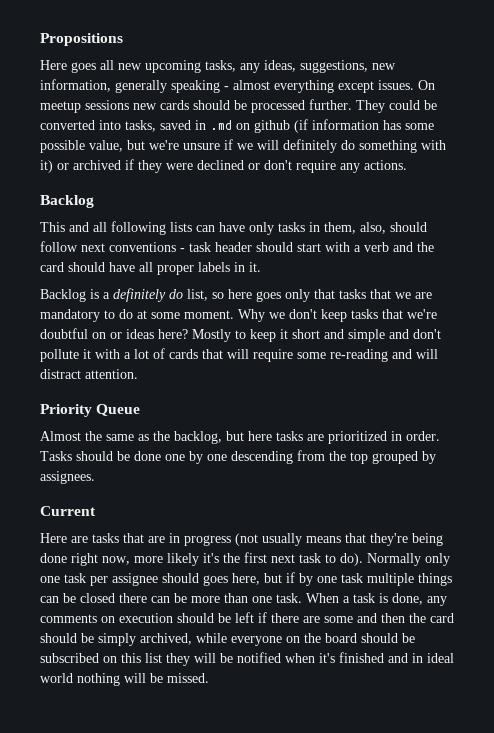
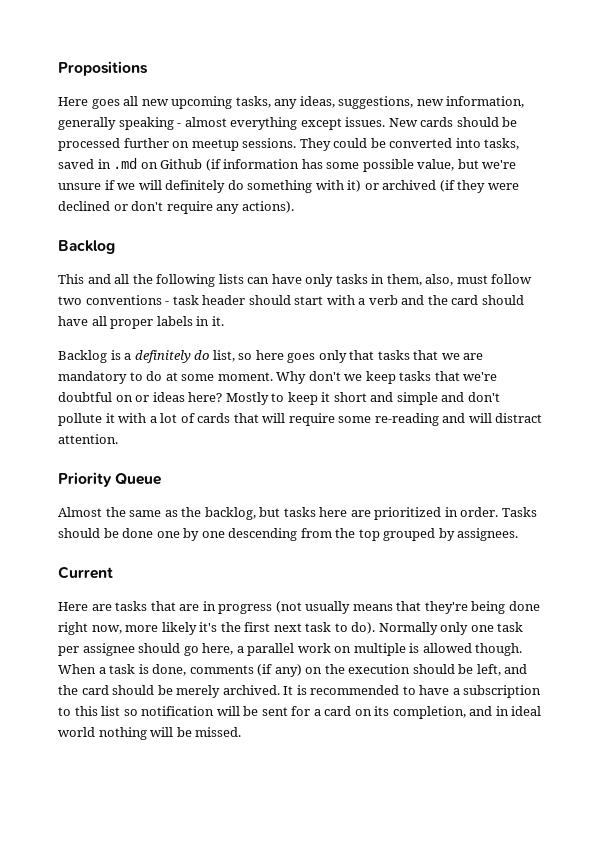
[418,80,435,90] [40,99,352,113] On meetup sessions new cards should be processed further. -> [388,117,518,127] [58,138,297,151] New cards should be processed further on meetup sessions.
[254,120,290,133] github -> [160,159,203,169] Github
[125,159,134,170] if -> [439,180,455,192] (if
[364,160,407,170] actions. -> [241,201,294,213] actions).
(107, 227) none -> [132,274,153,284] the
[390,222,427,232] [40,241,105,252] should follow next -> [456,274,533,284] [58,296,82,305] must follow two
[269,309,317,319] we don't -> [308,371,363,381] don't we
[248,431,303,441] here tasks -> [283,507,348,517] tasks here
[203,572,452,586] [40,593,302,603] goes here, but if by one task multiple things can be closed there can be more than one task. -> [183,643,523,656] go here, a parallel work on multiple is allowed though.
[427,596,447,606] [40,612,454,623] [40,633,415,646] [40,652,384,666] any comments on execution should be left if there are some and then the card should be simply archived, while everyone on the board should be subscribed on this list they will be notified when it's finished -> [189,664,528,677] [58,685,542,698] [58,706,466,719] comments (if any) on the execution should be left, and the card should be merely archived. It is recommended to have a subscription to this list so notification will be sent for a card on its completion,

